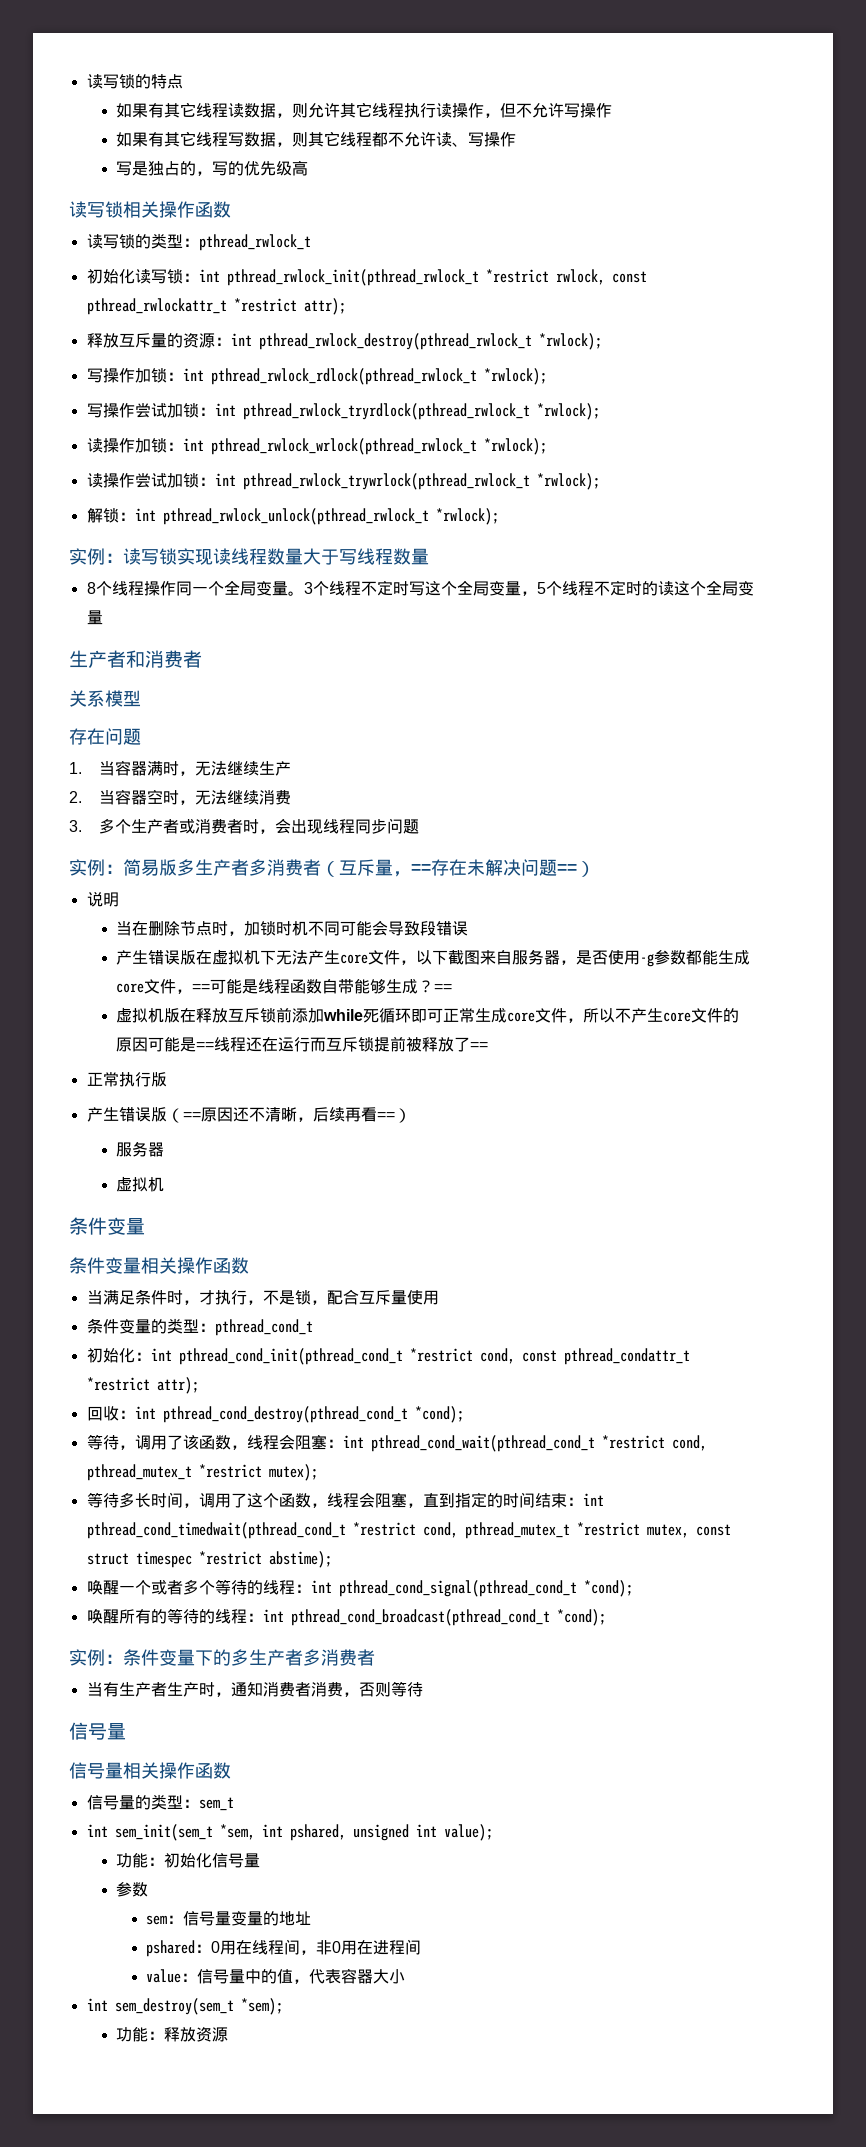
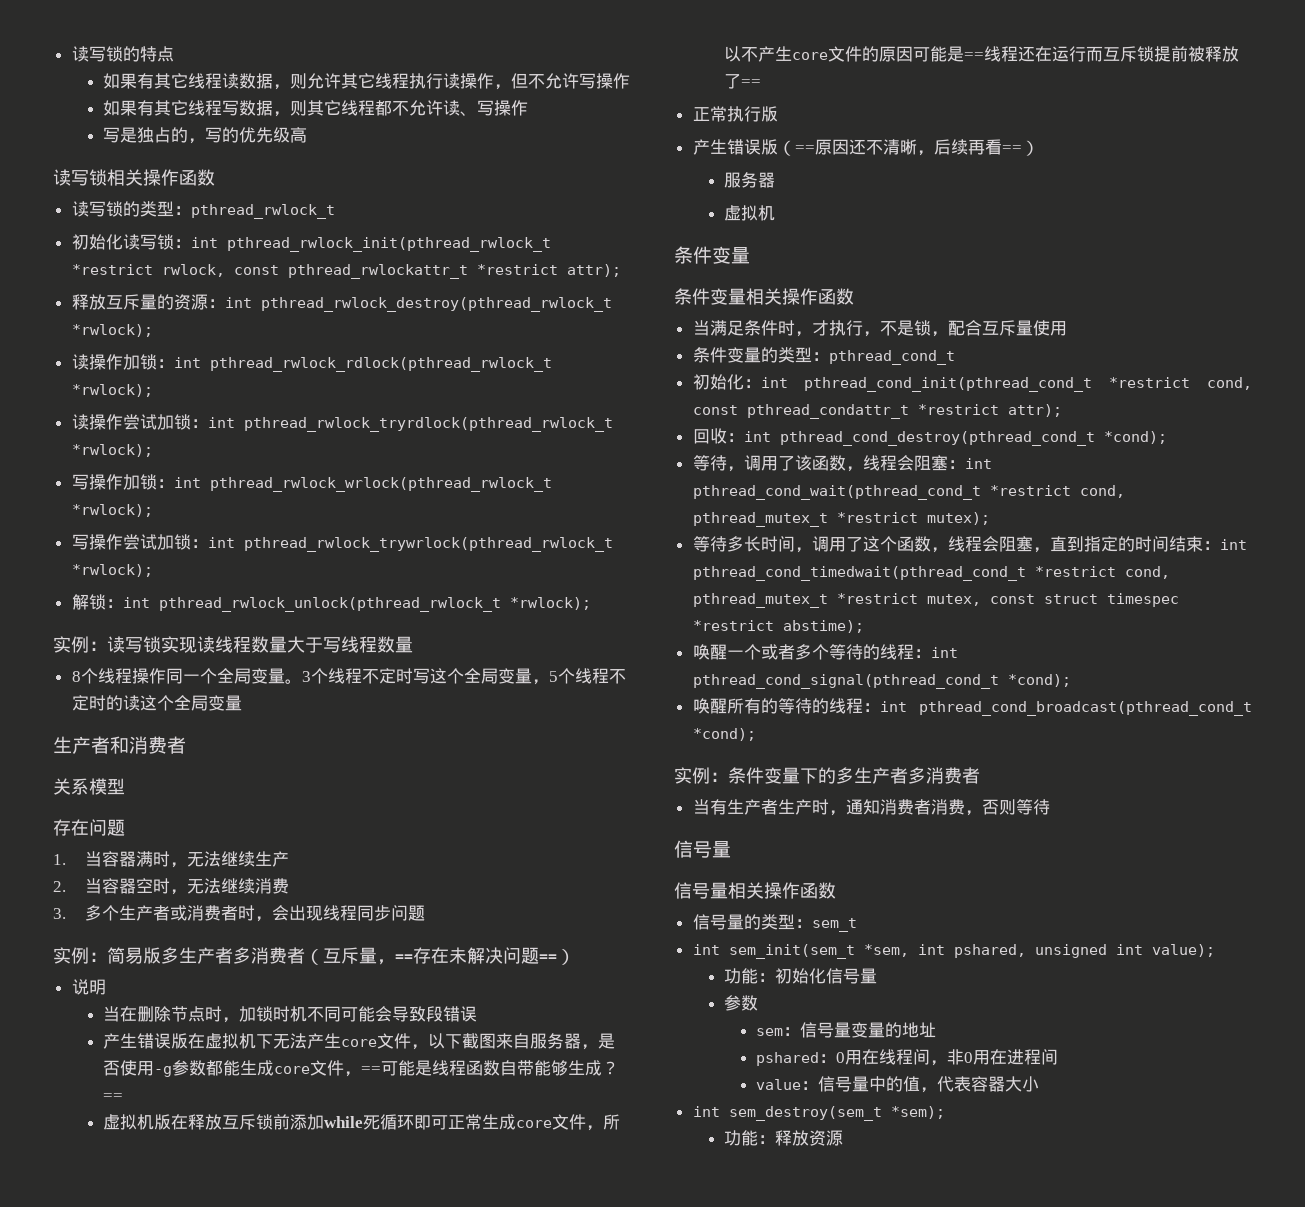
[86,368,103,383] 写 -> [71,354,89,370] 读
[86,403,103,418] 写 -> [71,414,89,430] 读
[86,438,103,453] 读 -> [71,474,89,490] 写
[86,473,103,488] 读 -> [71,534,89,550] 写

